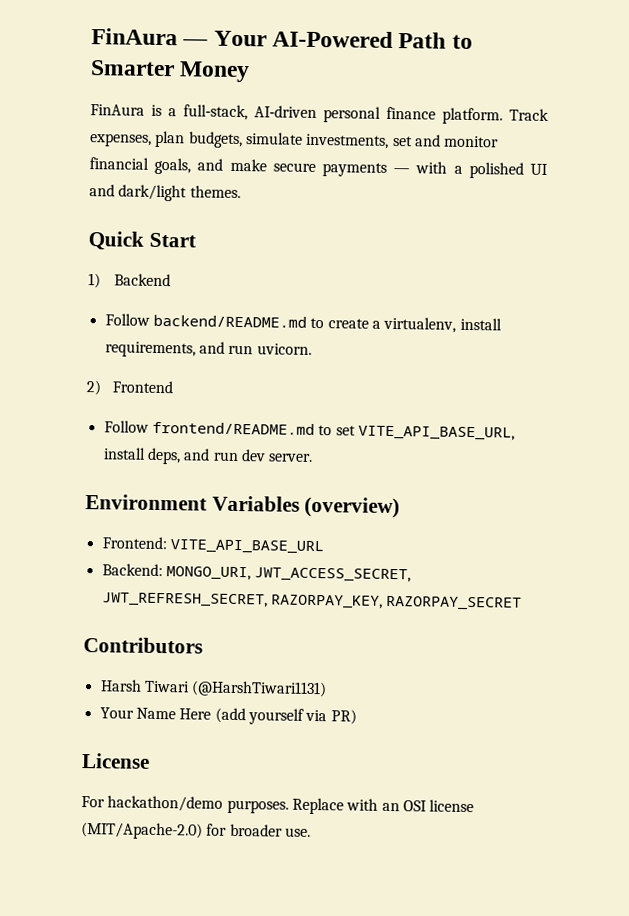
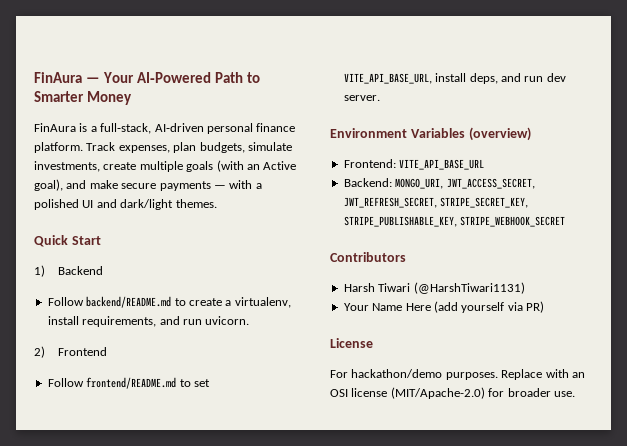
[392,134,500,148] [89,157,192,175] set and monitor financial goals, -> [103,160,297,172] [34,179,63,191] create multiple goals (with an Active goal),
[270,594,523,611] RAZORPAY_KEY, RAZORPAY_SECRET -> [440,197,529,208] [343,216,566,227] STRIPE_SECRET_KEY, STRIPE_PUBLISHABLE_KEY, STRIPE_WEBHOOK_SECRET

